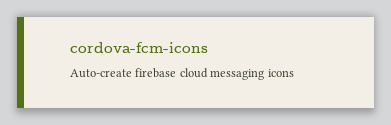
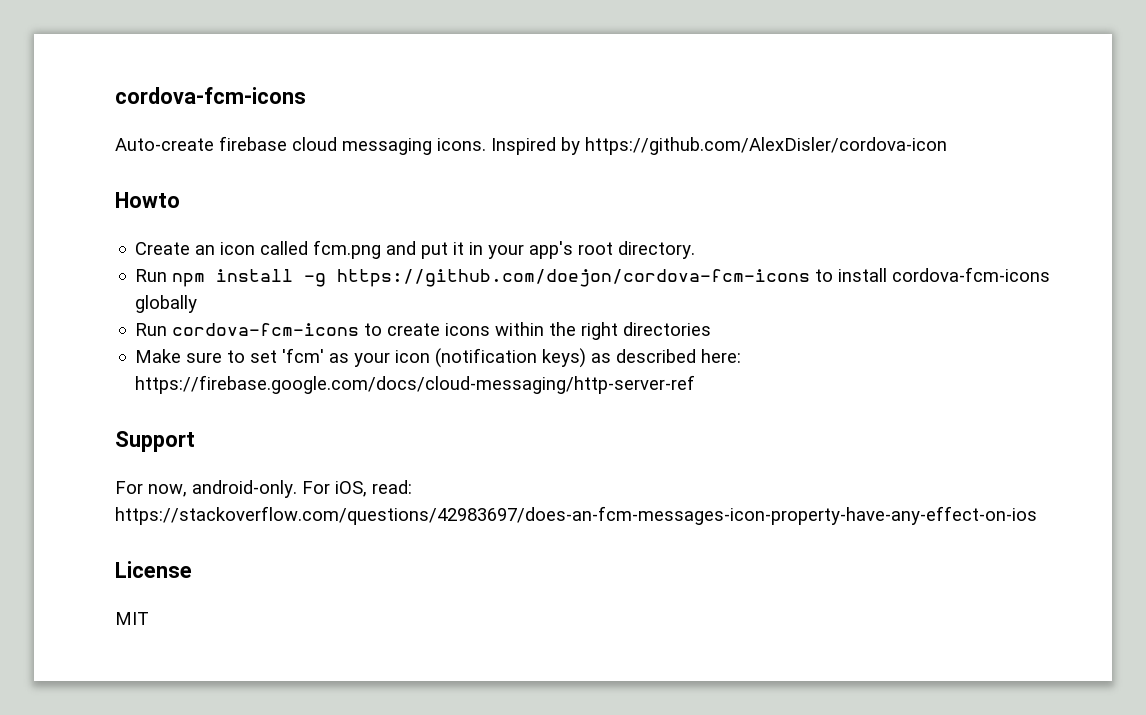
[267,69,294,77] icons -> [437,137,947,155] [115,192,180,208] [135,240,696,259] [135,267,1051,287] [135,295,198,313] [135,322,712,340] [135,348,742,368] [135,375,696,394] [115,431,195,452] [115,480,412,498] [115,506,1037,525] [115,561,192,578] [115,612,149,625] icons. Inspired by https://github.com/AlexDisler/cordova-icon // Howto // Create an icon called fcm.png and put it in your app's root directory. // Run npm install -g https://github.com/doejon/cordova-fcm-icons to install cordova-fcm-icons globally // Run cordova-fcm-icons to create icons within the right directories // Make sure to set 'fcm' as your icon (notification keys) as described here: https://firebase.google.com/docs/cloud-messaging/http-server-ref // Support // For now, android-only. For iOS, read: https://stackoverflow.com/questions/42983697/does-an-fcm-messages-icon-property-have-any-effect-on-ios // License // MIT

